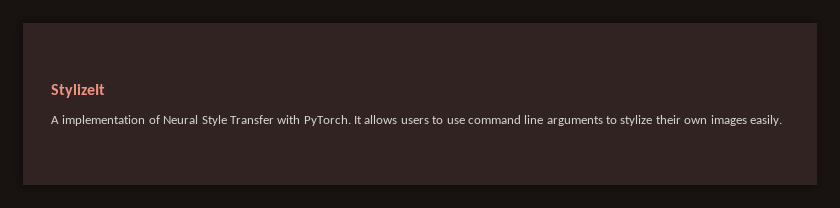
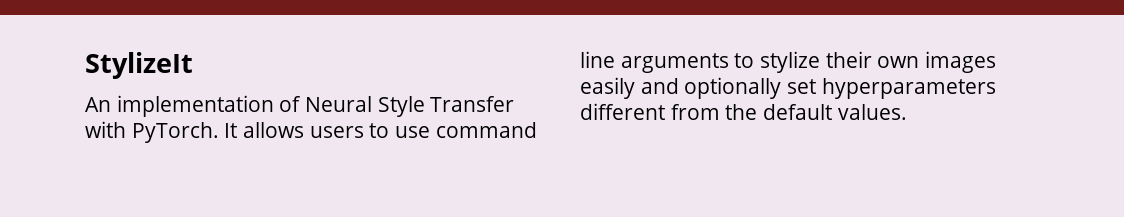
[51,116,59,124] A -> [85,97,111,112] An
[749,115,782,126] easily. -> [580,77,996,99] [580,103,907,120] easily and optionally set hyperparameters different from the default values.

